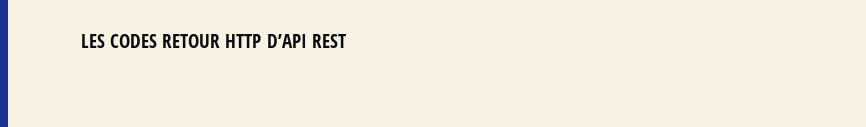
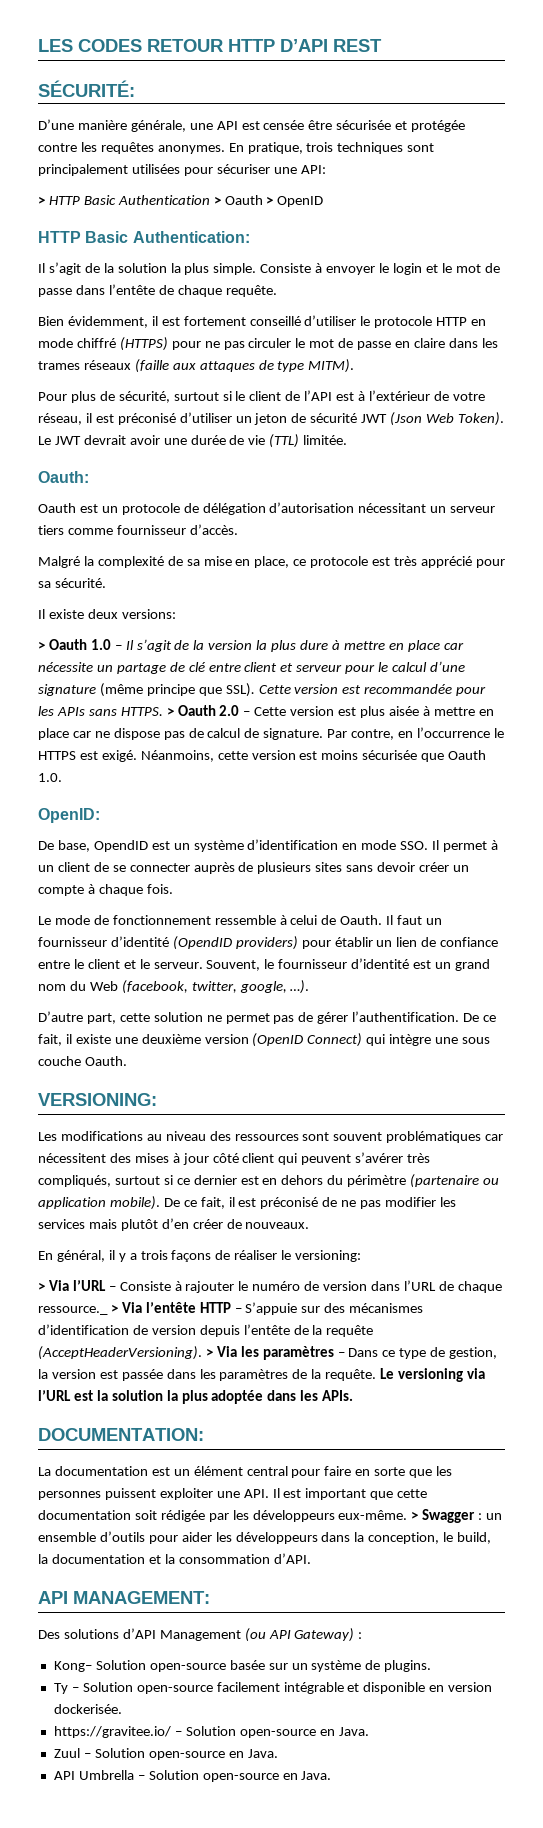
(346, 41) none -> [38,80,135,97] [38,119,466,132] [38,142,435,154] [38,164,326,176] [38,195,324,207] [38,231,250,243] [38,262,500,275] [38,284,277,297] [38,315,487,328] [38,337,498,351] [38,359,355,373] [38,390,485,403] [38,412,504,426] [38,434,348,448] [38,471,89,483] [38,502,496,515] [38,524,238,535] [38,556,505,568] [38,578,106,588] [38,609,176,619] [38,639,464,652] [38,661,465,674] [38,683,487,697] [38,705,494,718] [38,727,504,740] [38,750,487,762] [38,773,62,782] [38,808,100,823] [38,839,498,852] [38,862,469,874] [38,884,173,896] [38,915,443,925] [38,936,499,950] [38,958,490,971] [38,980,310,994] [38,1011,497,1024] [38,1033,491,1047] [38,1056,127,1066] [38,1093,157,1106] [38,1131,504,1143] [38,1152,431,1165] [38,1174,500,1188] [38,1196,456,1210] [38,1218,310,1231] [38,1250,362,1262] [38,1280,502,1293] [38,1302,424,1315] [38,1324,374,1337] [38,1346,498,1360] [38,1368,485,1382] [38,1390,354,1404] [38,1428,204,1441] [38,1466,453,1478] [38,1488,428,1500] [38,1509,503,1523] [38,1531,492,1544] [38,1553,311,1564] [38,1591,210,1604] [38,1628,363,1642] [53,1660,432,1672] [53,1682,493,1694] [53,1704,122,1714] [53,1726,369,1738] [53,1748,278,1760] [53,1770,332,1782] // SÉCURITÉ: // D’une manière générale, une API est censée être sécurisée et protégée contre les requêtes anonymes. En pratique, trois techniques sont principalement utilisées pour sécuriser une API: // > HTTP Basic Authentication > Oauth > OpenID // HTTP Basic Authentication: // Il s’agit de la solution la plus simple. Consiste à envoyer le login et le mot de passe dans l’entête de chaque requête. // Bien évidemment, il est fortement conseillé d’utiliser le protocole HTTP en mode chiffré (HTTPS) pour ne pas circuler le mot de passe en claire dans les trames réseaux (faille aux attaques de type MITM). // Pour plus de sécurité, surtout si le client de l’API est à l’extérieur de votre réseau, il est préconisé d’utiliser un jeton de sécurité JWT (Json Web Token). Le JWT devrait avoir une durée de vie (TTL) limitée. // Oauth: // Oauth est un protocole de délégation d’autorisation nécessitant un serveur tiers comme fournisseur d’accès. // Malgré la complexité de sa mise en place, ce protocole est très apprécié pour sa sécurité. // Il existe deux versions: // > Oauth 1.0 – Il s’agit de la version la plus dure à mettre en place car nécessite un partage de clé entre client et serveur pour le calcul d’une signature (même principe que SSL). Cette version est recommandée pour les APIs sans HTTPS. > Oauth 2.0 – Cette version est plus aisée à mettre en place car ne dispose pas de calcul de signature. Par contre, en l’occurrence le HTTPS est exigé. Néanmoins, cette version est moins sécurisée que Oauth 1.0. // OpenID: // De base, OpendID est un système d’identification en mode SSO. Il permet à un client de se connecter auprès de plusieurs sites sans devoir créer un compte à chaque fois. // Le mode de fonctionnement ressemble à celui de Oauth. Il faut un fournisseur d’identité (OpendID providers) pour établir un lien de confiance entre le client et le serveur. Souvent, le fournisseur d’identité est un grand nom du Web (facebook, twitter, google, …). // D’autre part, cette solution ne permet pas de gérer l’authentification. De ce fait, il existe une deuxième version (OpenID Connect) qui intègre une sous couche Oauth. // VERSIONING: // Les modifications au niveau des ressources sont souvent problématiques car nécessitent des mises à jour côté client qui peuvent s’avérer très compliqués, surtout si ce dernier est en dehors du périmètre (partenaire ou application mobile). De ce fait, il est préconisé de ne pas modifier les services mais plutôt d’en créer de nouveaux. // En général, il y a trois façons de réaliser le versioning: // > Via l’URL – Consiste à rajouter le numéro de version dans l’URL de chaque ressource._ > Via l’entête HTTP – S’appuie sur des mécanismes d’identification de version depuis l’entête de la requête (AcceptHeaderVersioning). > Via les paramètres – Dans ce type de gestion, la version est passée dans les paramètres de la requête. Le versioning via l’URL est la solution la plus adoptée dans les APIs. // DOCUMENTATION: // La documentation est un élément central pour faire en sorte que les personnes puissent exploiter une API. Il est important que cette documentation soit rédigée par les développeurs eux-même. > Swagger : un ensemble d’outils pour aider les développeurs dans la conception, le build, la documentation et la consommation d’API. // API MANAGEMENT: // Des solutions d’API Management (ou API Gateway) : // Kong– Solution open-source basée sur un système de plugins. // Ty – Solution open-source facilement intégrable et disponible en version dockerisée. // https://gravitee.io/ – Solution open-source en Java. // Zuul – Solution open-source en Java. // API Umbrella – Solution open-source en Java.

